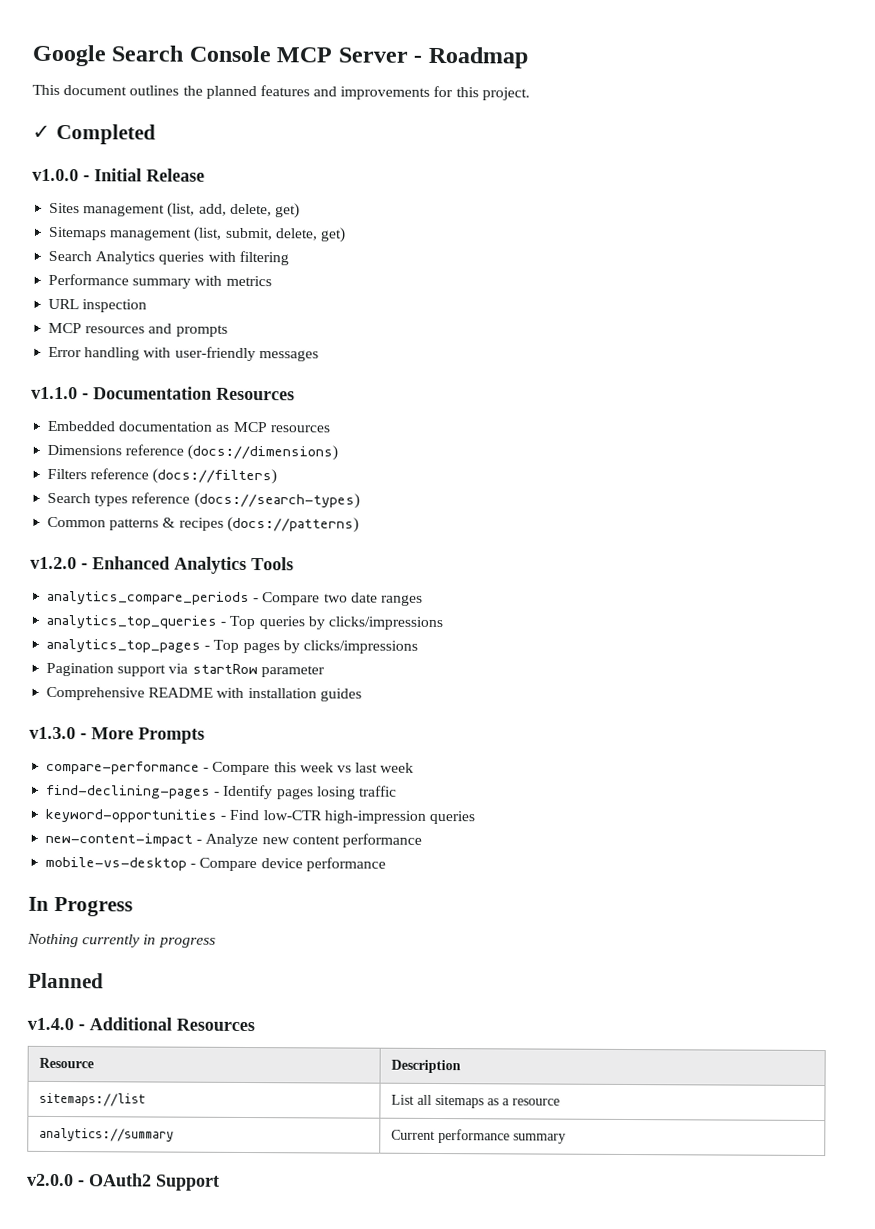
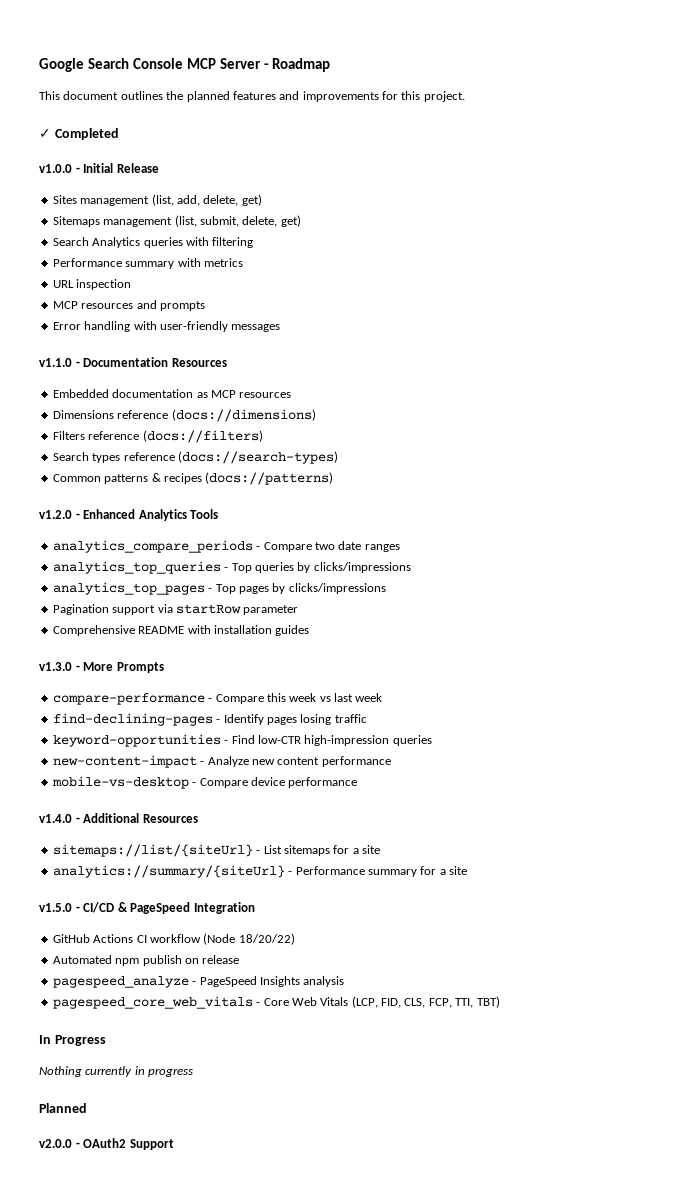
(386, 864) none -> [39,813,198,823] [52,844,380,857] [52,865,467,878] [39,902,255,914] [52,933,295,945] [52,955,240,966] [52,976,345,988] [52,996,500,1009] // v1.4.0 - Additional Resources // sitemaps://list/{siteUrl} - List sitemaps for a site // analytics://summary/{siteUrl} - Performance summary for a site // v1.5.0 - CI/CD & PageSpeed Integration // GitHub Actions CI workflow (Node 18/20/22) // Automated npm publish on release // pagespeed_analyze - PageSpeed Insights analysis // pagespeed_core_web_vitals - Core Web Vitals (LCP, FID, CLS, FCP, TTI, TBT)
[27,1017,255,1032] [38,1057,94,1069] [390,1059,461,1074] [38,1092,146,1107] [390,1094,560,1109] [38,1127,174,1142] [390,1129,566,1144] // v1.4.0 - Additional Resources // Resource | Description // sitemaps://list | List all sitemaps as a resource // analytics://summary | Current performance summary -> (87, 1108) none

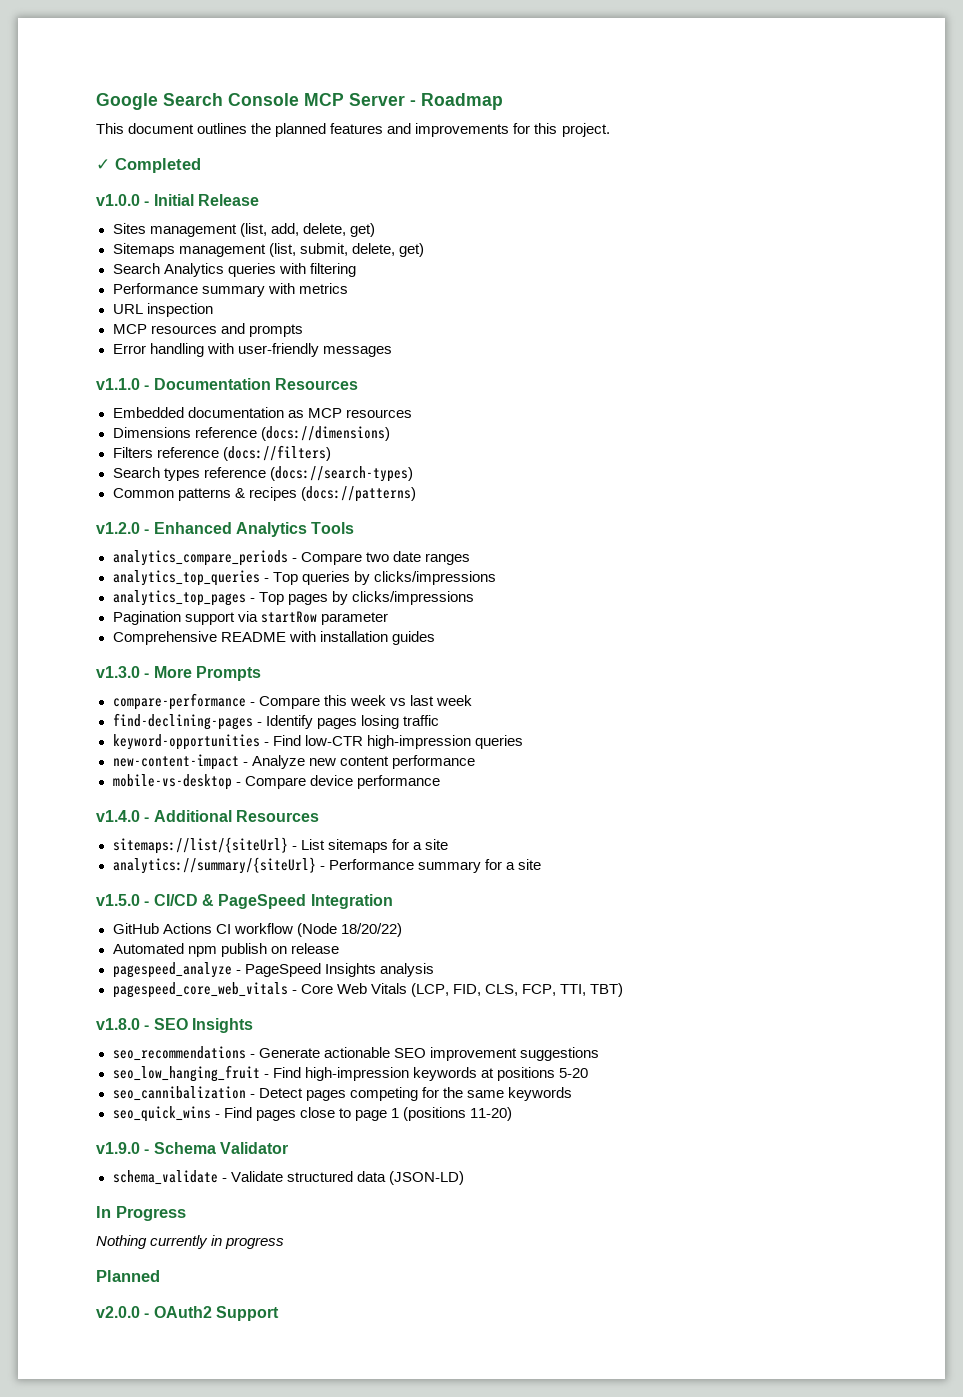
(500, 1002) none -> [96,1018,253,1033] [112,1046,599,1061] [112,1065,588,1082] [112,1086,572,1101] [112,1106,512,1122] [96,1142,288,1154] [112,1170,464,1185] // v1.8.0 - SEO Insights // seo_recommendations - Generate actionable SEO improvement suggestions // seo_low_hanging_fruit - Find high-impression keywords at positions 5-20 // seo_cannibalization - Detect pages competing for the same keywords // seo_quick_wins - Find pages close to page 1 (positions 11-20) // v1.9.0 - Schema Validator // schema_validate - Validate structured data (JSON-LD)

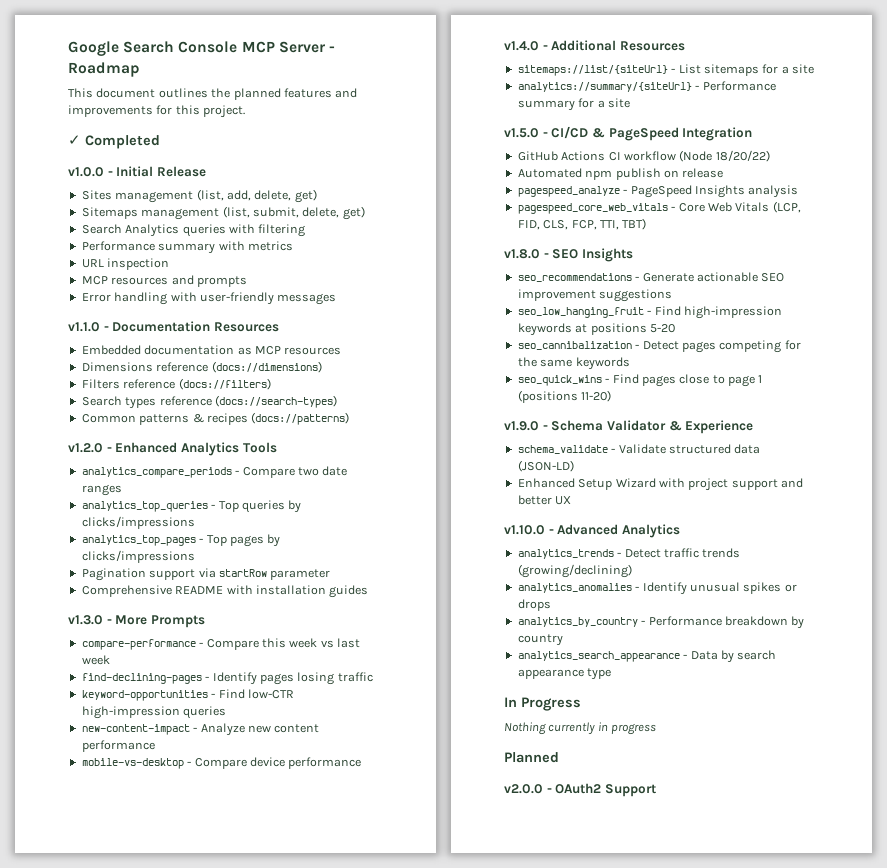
(288, 1148) none -> [668,420,754,434] & Experience
(464, 1178) none -> [517,478,803,491] [517,495,572,505] [504,524,680,538] [517,548,741,559] [517,564,632,578] [517,582,797,595] [517,599,551,611] [517,616,805,629] [517,634,563,646] [517,650,777,663] [517,668,612,680] // Enhanced Setup Wizard with project support and better UX // v1.10.0 - Advanced Analytics // analytics_trends - Detect traffic trends (growing/declining) // analytics_anomalies - Identify unusual spikes or drops // analytics_by_country - Performance breakdown by country // analytics_search_appearance - Data by search appearance type

